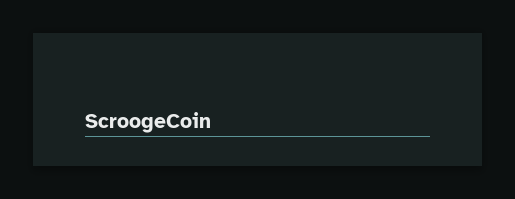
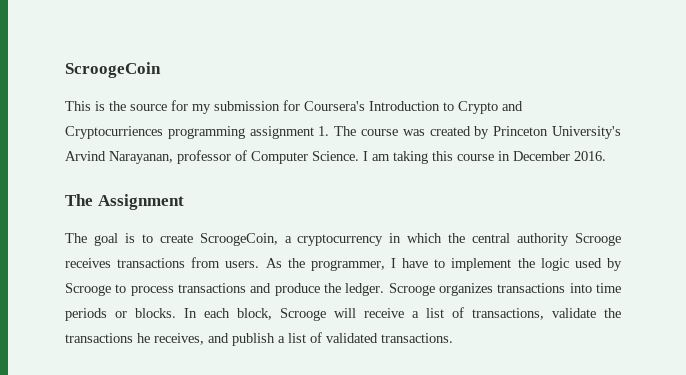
(211, 122) none -> [65,100,523,114] [65,126,622,139] [65,150,606,164] [65,194,184,210] [65,233,621,246] [65,257,623,271] [65,283,621,296] [65,307,621,321] [65,332,453,346] // This is the source for my submission for Coursera's Introduction to Crypto and Cryptocurriences programming assignment 1. The course was created by Princeton University's Arvind Narayanan, professor of Computer Science. I am taking this course in December 2016. // The Assignment // The goal is to create ScroogeCoin, a cryptocurrency in which the central authority Scrooge receives transactions from users. As the programmer, I have to implement the logic used by Scrooge to process transactions and produce the ledger. Scrooge organizes transactions into time periods or blocks. In each block, Scrooge will receive a list of transactions, validate the transactions he receives, and publish a list of validated transactions.

